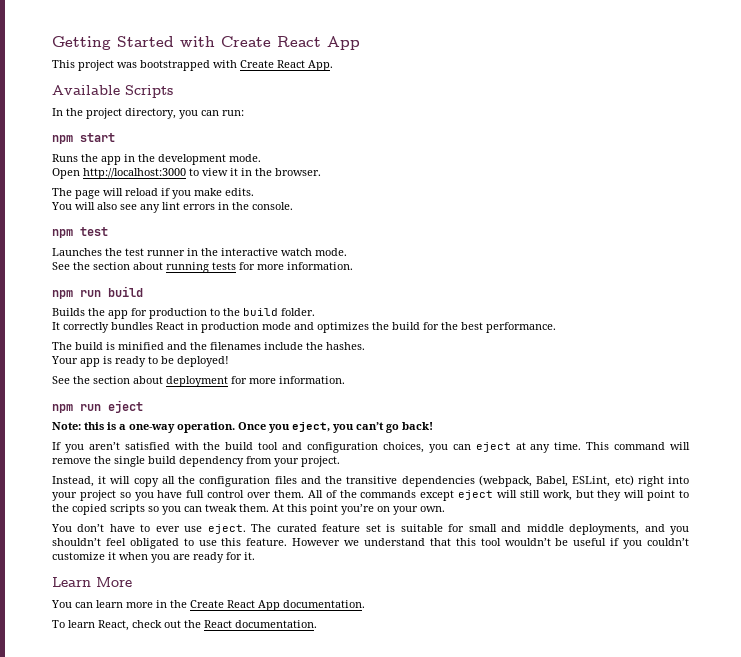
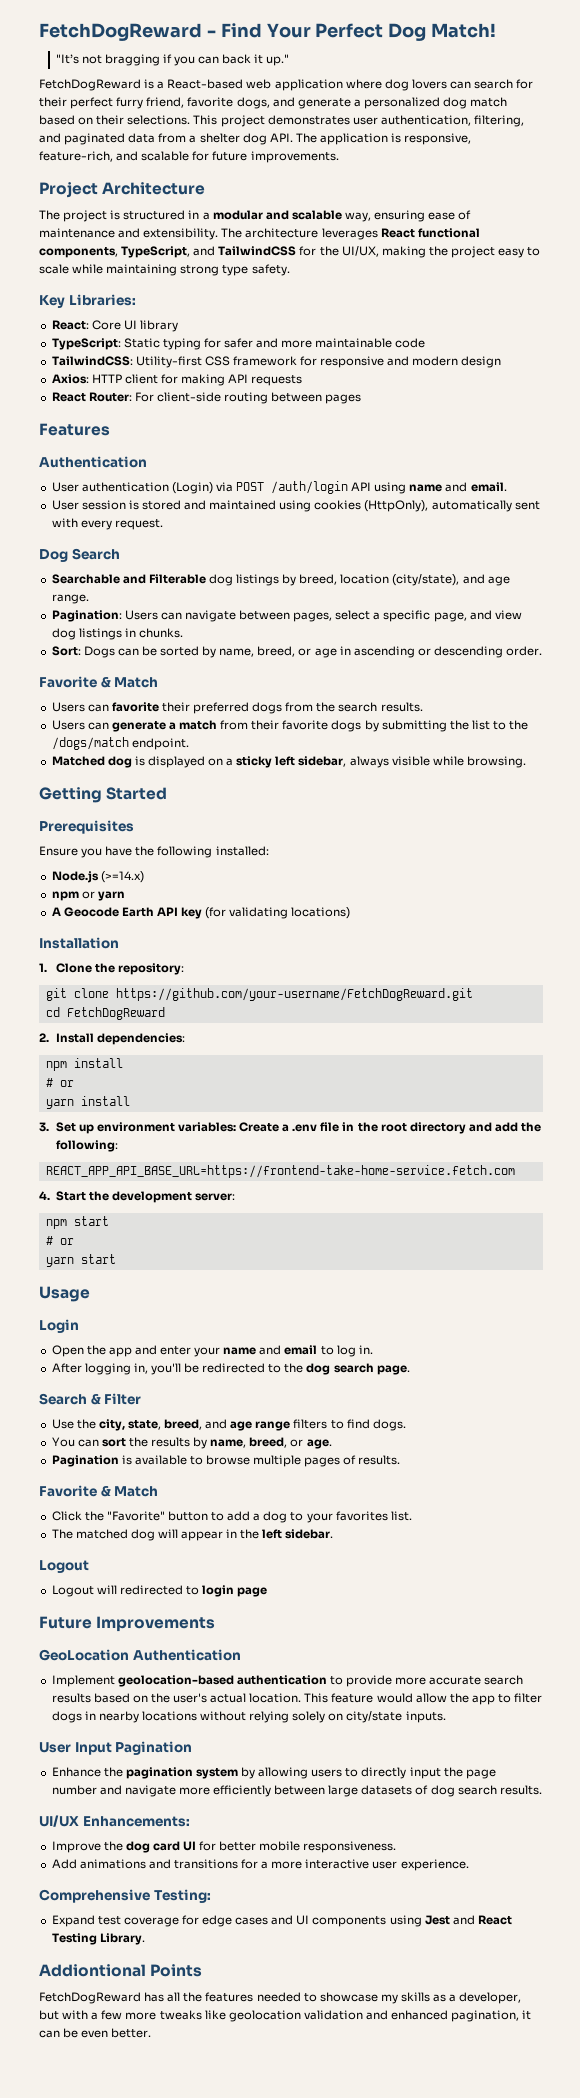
[52,36,360,50] [52,60,333,71] [52,85,173,98] [52,108,244,119] [52,133,115,144] [52,154,261,165] [52,168,321,179] [52,188,254,199] [51,202,293,213] [52,227,108,238] [52,248,347,256] [52,262,353,273] [52,286,143,299] [52,308,315,319] [52,322,556,333] [52,342,365,350] [51,356,229,367] [52,376,345,387] [52,400,143,413] [52,422,433,433] [52,442,691,453] [52,456,340,467] [52,475,690,487] [52,490,690,501] [52,504,445,515] [51,524,689,535] [52,538,690,549] [52,552,255,563] [52,577,132,587] [51,600,365,611] [52,620,317,631] Getting Started with Create React App // This project was bootstrapped with Create React App. // Available Scripts // In the project directory, you can run: // npm start // Runs the app in the development mode. // Open http://localhost:3000 to view it in the browser. // The page will reload if you make edits. // You will also see any lint errors in the console. // npm test // Launches the test runner in the interactive watch mode. // See the section about running tests for more information. // npm run build // Builds the app for production to the build folder. // It correctly bundles React in production mode and optimizes the build for the best performance. // The build is minified and the filenames include the hashes. // Your app is ready to be deployed! // See the section about deployment for more information. // npm run eject // Note: this is a one-way operation. Once you eject, you can’t go back! // If you aren’t satisfied with the build tool and configuration choices, you can eject at any time. This command will remove the single build dependency from your project. // Instead, it will copy all the configuration files and the transitive dependencies (webpack, Babel, ESLint, etc) right into your project so you have full control over them. All of the commands except eject will still work, but they will point to the copied scripts so you can tweak them. At this point you’re on your own. // You don’t have to ever use eject. The curated feature set is suitable for small and middle deployments, and you shouldn’t feel obligated to use this feature. However we understand that this tool wouldn’t be useful if you couldn’t customize it when you are ready for it. // Learn More // You can learn more in the Create React App documentation. // To learn React, check out the React documentation. -> [39,23,497,41] [55,54,290,66] [39,79,534,91] [39,97,508,109] [39,115,524,127] [39,133,472,145] [39,151,339,163] [39,182,206,198] [39,210,472,222] [39,228,480,240] [39,246,541,258] [39,264,290,276] [39,294,136,308] [51,320,178,332] [51,338,426,350] [51,356,502,368] [51,374,303,386] [51,392,362,404] [39,423,110,436] [39,456,147,468] [51,481,507,494] [51,500,540,512] [51,518,163,530] [39,548,120,562] [51,574,510,586] [51,594,89,604] [51,610,522,622] [51,628,183,640] [51,646,543,658] [39,676,159,688] [51,702,423,714] [51,720,529,732] [51,737,189,750] [51,756,526,768] [39,787,168,803] [39,820,134,834] [39,846,269,858] [51,871,144,883] [51,891,125,901] [51,907,351,919] [39,937,119,949] [39,963,184,975] [45,988,473,1001] [45,1007,165,1020] [39,1033,185,1045] [45,1058,123,1071] [45,1078,74,1087] [45,1096,130,1109] [39,1122,542,1134] [55,1140,118,1152] [45,1165,515,1178] [39,1191,236,1203] [45,1216,109,1229] [45,1236,74,1245] [45,1254,116,1267] [39,1286,90,1302] [39,1319,79,1333] [51,1345,373,1357] [51,1363,410,1375] [39,1393,142,1405] [51,1419,406,1431] [51,1437,332,1449] [51,1455,401,1467] [39,1485,159,1497] [51,1511,412,1523] [51,1529,334,1541] [39,1560,89,1573] [51,1585,268,1597] [39,1616,216,1632] [39,1649,241,1661] [51,1675,524,1687] [51,1693,543,1705] [51,1711,446,1723] [39,1741,193,1755] [51,1767,496,1779] [51,1785,542,1797] [39,1815,190,1827] [51,1841,397,1853] [51,1859,469,1871] [39,1889,211,1903] [51,1915,512,1927] [51,1933,145,1945] [39,1964,203,1977] [39,1992,522,2004] [39,2010,532,2022] [39,2028,152,2038] FetchDogReward - Find Your Perfect Dog Match! // "It’s not bragging if you can back it up." // FetchDogReward is a React-based web application where dog lovers can search for their perfect furry friend, favorite dogs, and generate a personalized dog match based on their selections. This project demonstrates user authentication, filtering, and paginated data from a shelter dog API. The application is responsive, feature-rich, and scalable for future improvements. // Project Architecture // The project is structured in a modular and scalable way, ensuring ease of maintenance and extensibility. The architecture leverages React functional components, TypeScript, and TailwindCSS for the UI/UX, making the project easy to scale while maintaining strong type safety. // Key Libraries: // React: Core UI library // TypeScript: Static typing for safer and more maintainable code // TailwindCSS: Utility-first CSS framework for responsive and modern design // Axios: HTTP client for making API requests // React Router: For client-side routing between pages // Features // Authentication // User authentication (Login) via POST /auth/login API using name and email. // User session is stored and maintained using cookies (HttpOnly), automatically sent with every request. // Dog Search // Searchable and Filterable dog listings by breed, location (city/state), and age range. // Pagination: Users can navigate between pages, select a specific page, and view dog listings in chunks. // Sort: Dogs can be sorted by name, breed, or age in ascending or descending order. // Favorite & Match // Users can favorite their preferred dogs from the search results. // Users can generate a match from their favorite dogs by submitting the list to the /dogs/match endpoint. // Matched dog is displayed on a sticky left sidebar, always visible while browsing. // Getting Started // Prerequisites // Ensure you have the following installed: // Node.js (>=14.x) // npm or yarn // A Geocode Earth API key (for validating locations) // Installation // 1. Clone the repository: // git clone https://github.com/your-username/FetchDogReward.git // cd FetchDogReward // 2. Install dependencies: // npm install // # or // yarn install // 3. Set up environment variables: Create a .env file in the root directory and add the following: // REACT_APP_API_BASE_URL=https://frontend-take-home-service.fetch.com // 4. Start the development server: // npm start // # or // yarn start // Usage // Login // Open the app and enter your name and email to log in. // After logging in, you'll be redirected to the dog search page. // Search & Filter // Use the city, state, breed, and age range filters to find dogs. // You can sort the results by name, breed, or age. // Pagination is available to browse multiple pages of results. // Favorite & Match // Click the "Favorite" button to add a dog to your favorites list. // The matched dog will appear in the left sidebar. // Logout // Logout will redirected to login page // Future Improvements // GeoLocation Authentication // Implement geolocation-based authentication to provide more accurate search results based on the user's actual location. This feature would allow the app to filter dogs in nearby locations without relying solely on city/state inputs. // User Input Pagination // Enhance the pagination system by allowing users to directly input the page number and navigate more efficiently between large datasets of dog search results. // UI/UX Enhancements: // Improve the dog card UI for better mobile responsiveness. // Add animations and transitions for a more interactive user experience. // Comprehensive Testing: // Expand test coverage for edge cases and UI components using Jest and React Testing Library. // Addiontional Points // FetchDogReward has all the features needed to showcase my skills as a developer, but with a few more tweaks like geolocation validation and enhanced pagination, it can be even better.

